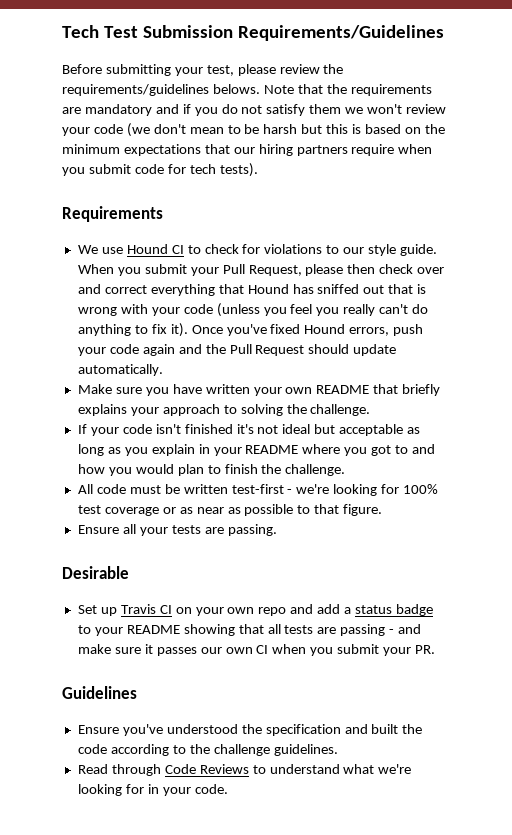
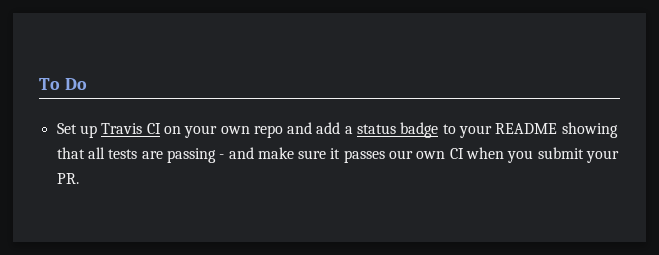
[62,25,444,41] [62,64,344,76] [62,84,432,96] [62,104,447,116] [62,123,445,137] [62,144,433,156] [62,163,258,177] [62,206,163,222] [77,244,438,256] [77,264,445,276] [77,284,427,296] [77,303,429,317] [77,323,424,337] [77,344,397,356] [77,364,163,376] [77,384,441,396] [77,404,371,416] [77,424,421,436] [77,444,436,456] [77,464,346,476] [77,484,439,496] [77,504,383,516] [77,524,277,536] [62,566,129,579] Tech Test Submission Requirements/Guidelines // Before submitting your test, please review the requirements/guidelines belows. Note that the requirements are mandatory and if you do not satisfy them we won't review your code (we don't mean to be harsh but this is based on the minimum expectations that our hiring partners require when you submit code for tech tests). // Requirements // We use Hound CI to check for violations to our style guide. When you submit your Pull Request, please then check over and correct everything that Hound has sniffed out that is wrong with your code (unless you feel you really can't do anything to fix it). Once you've fixed Hound errors, push your code again and the Pull Request should update automatically. // Make sure you have written your own README that briefly explains your approach to solving the challenge. // If your code isn't finished it's not ideal but acceptable as long as you explain in your README where you got to and how you would plan to finish the challenge. // All code must be written test-first - we're looking for 100% test coverage or as near as possible to that figure. // Ensure all your tests are passing. // Desirable -> [39,78,87,90] To Do
[62,686,137,699] [77,724,423,736] [77,744,338,756] [77,764,412,776] [77,784,228,796] // Guidelines // Ensure you've understood the specification and built the code according to the challenge guidelines. // Read through Code Reviews to understand what we're looking for in your code. -> (79, 178) none

